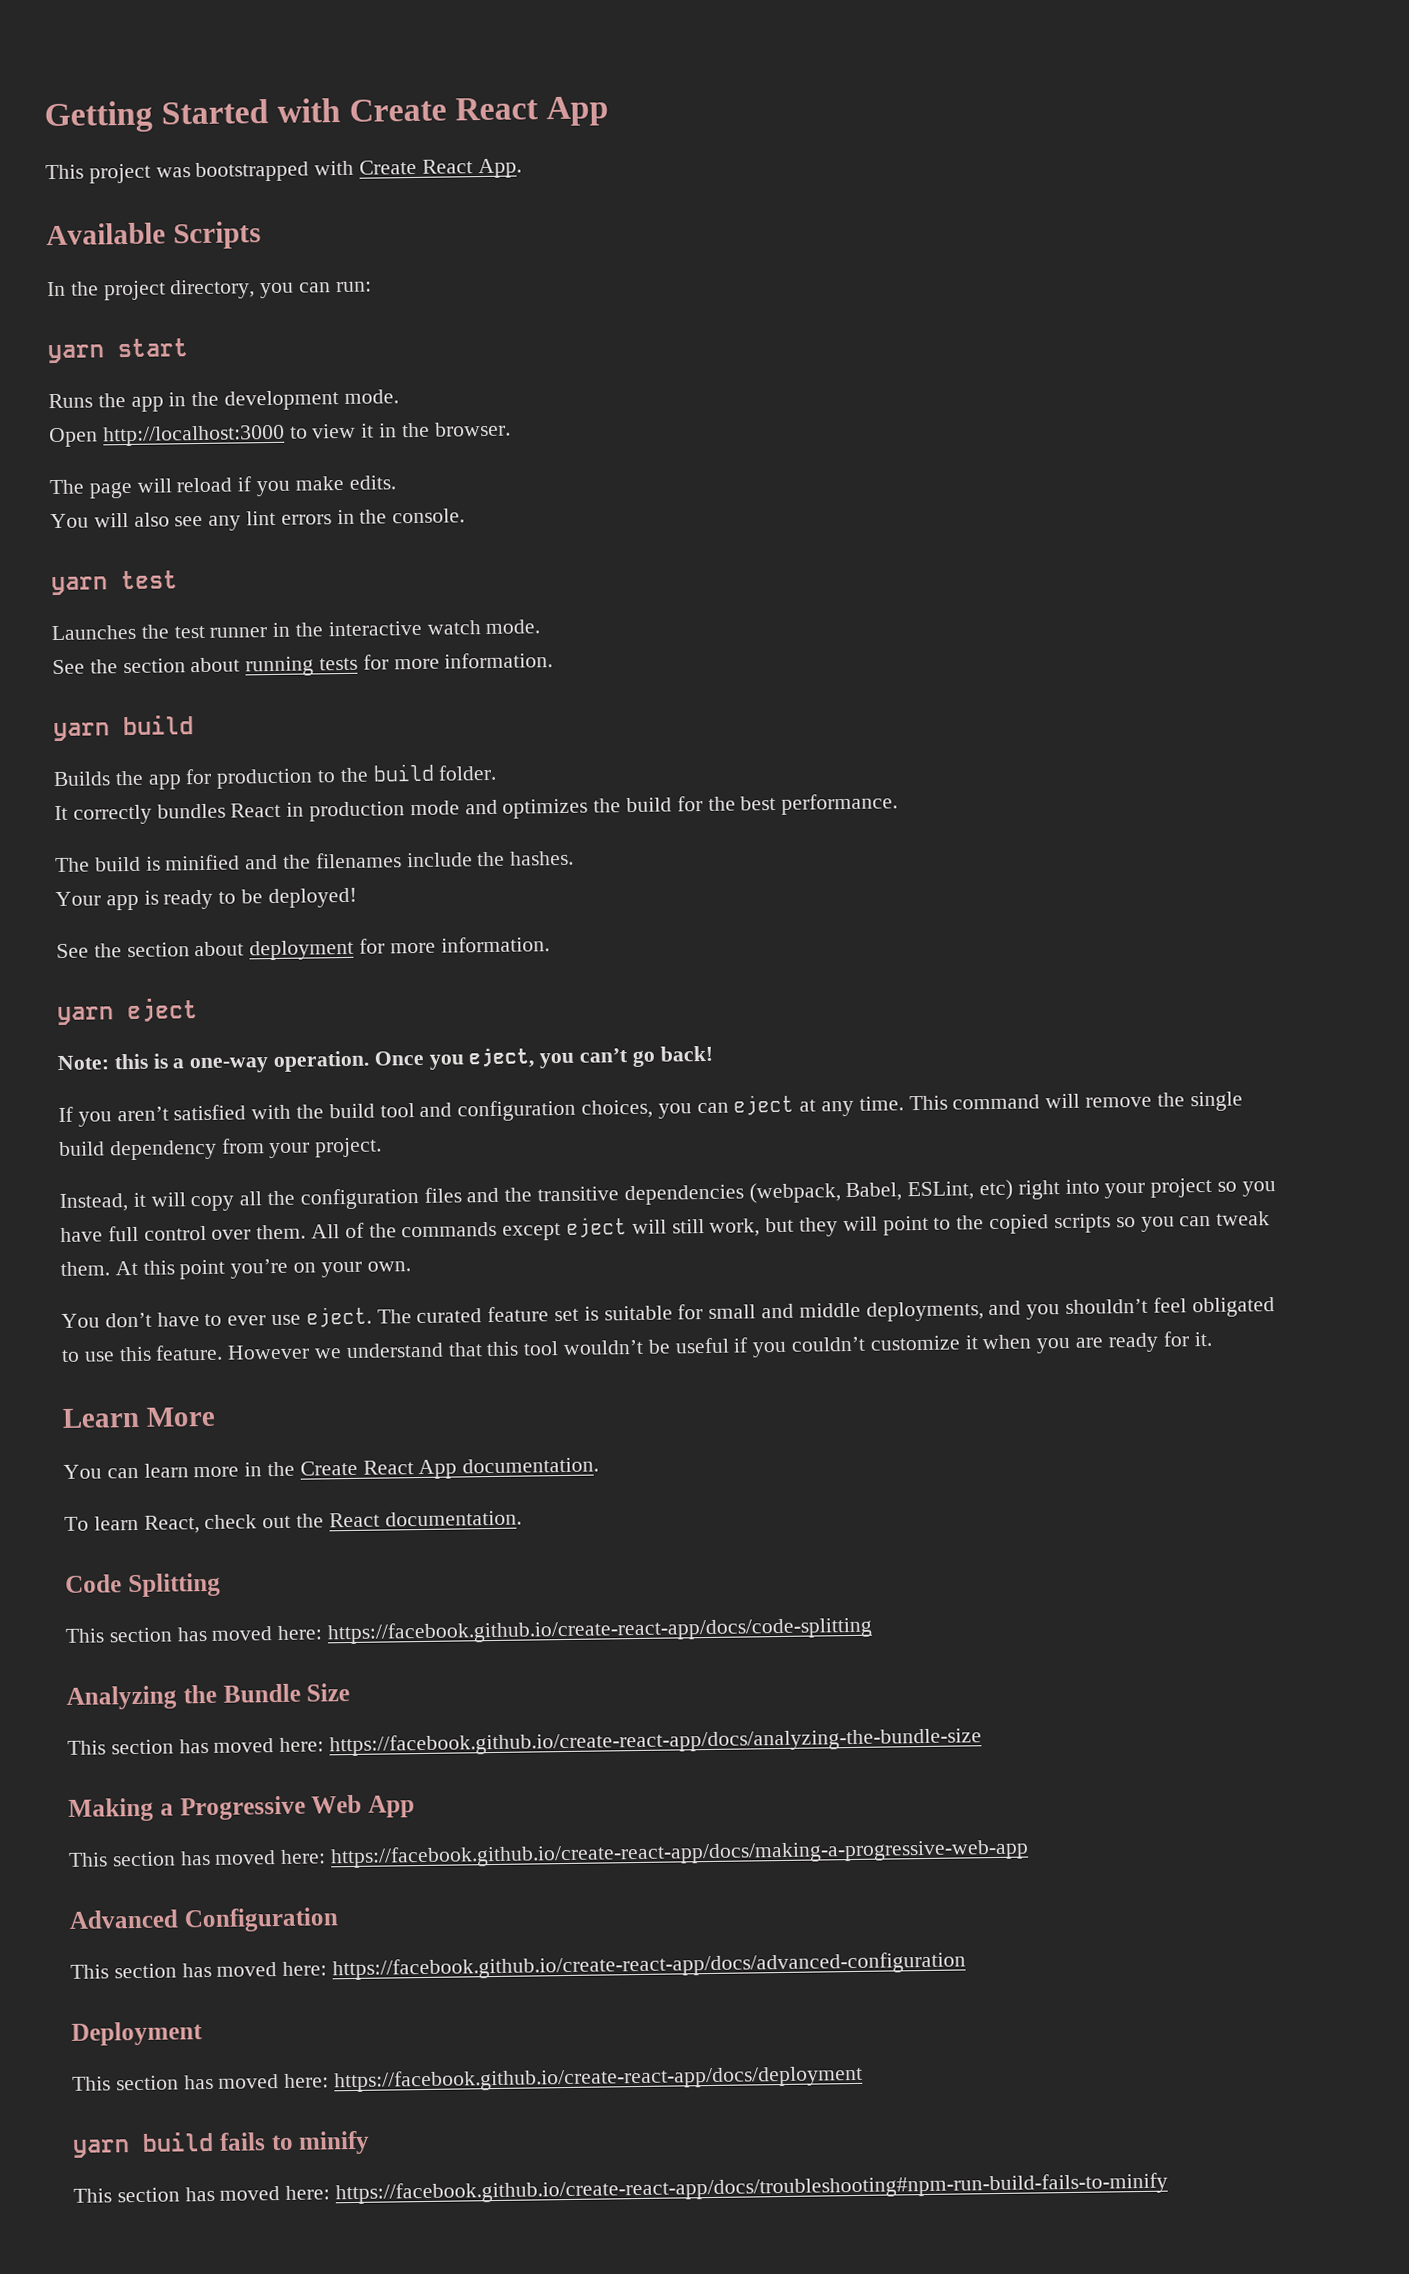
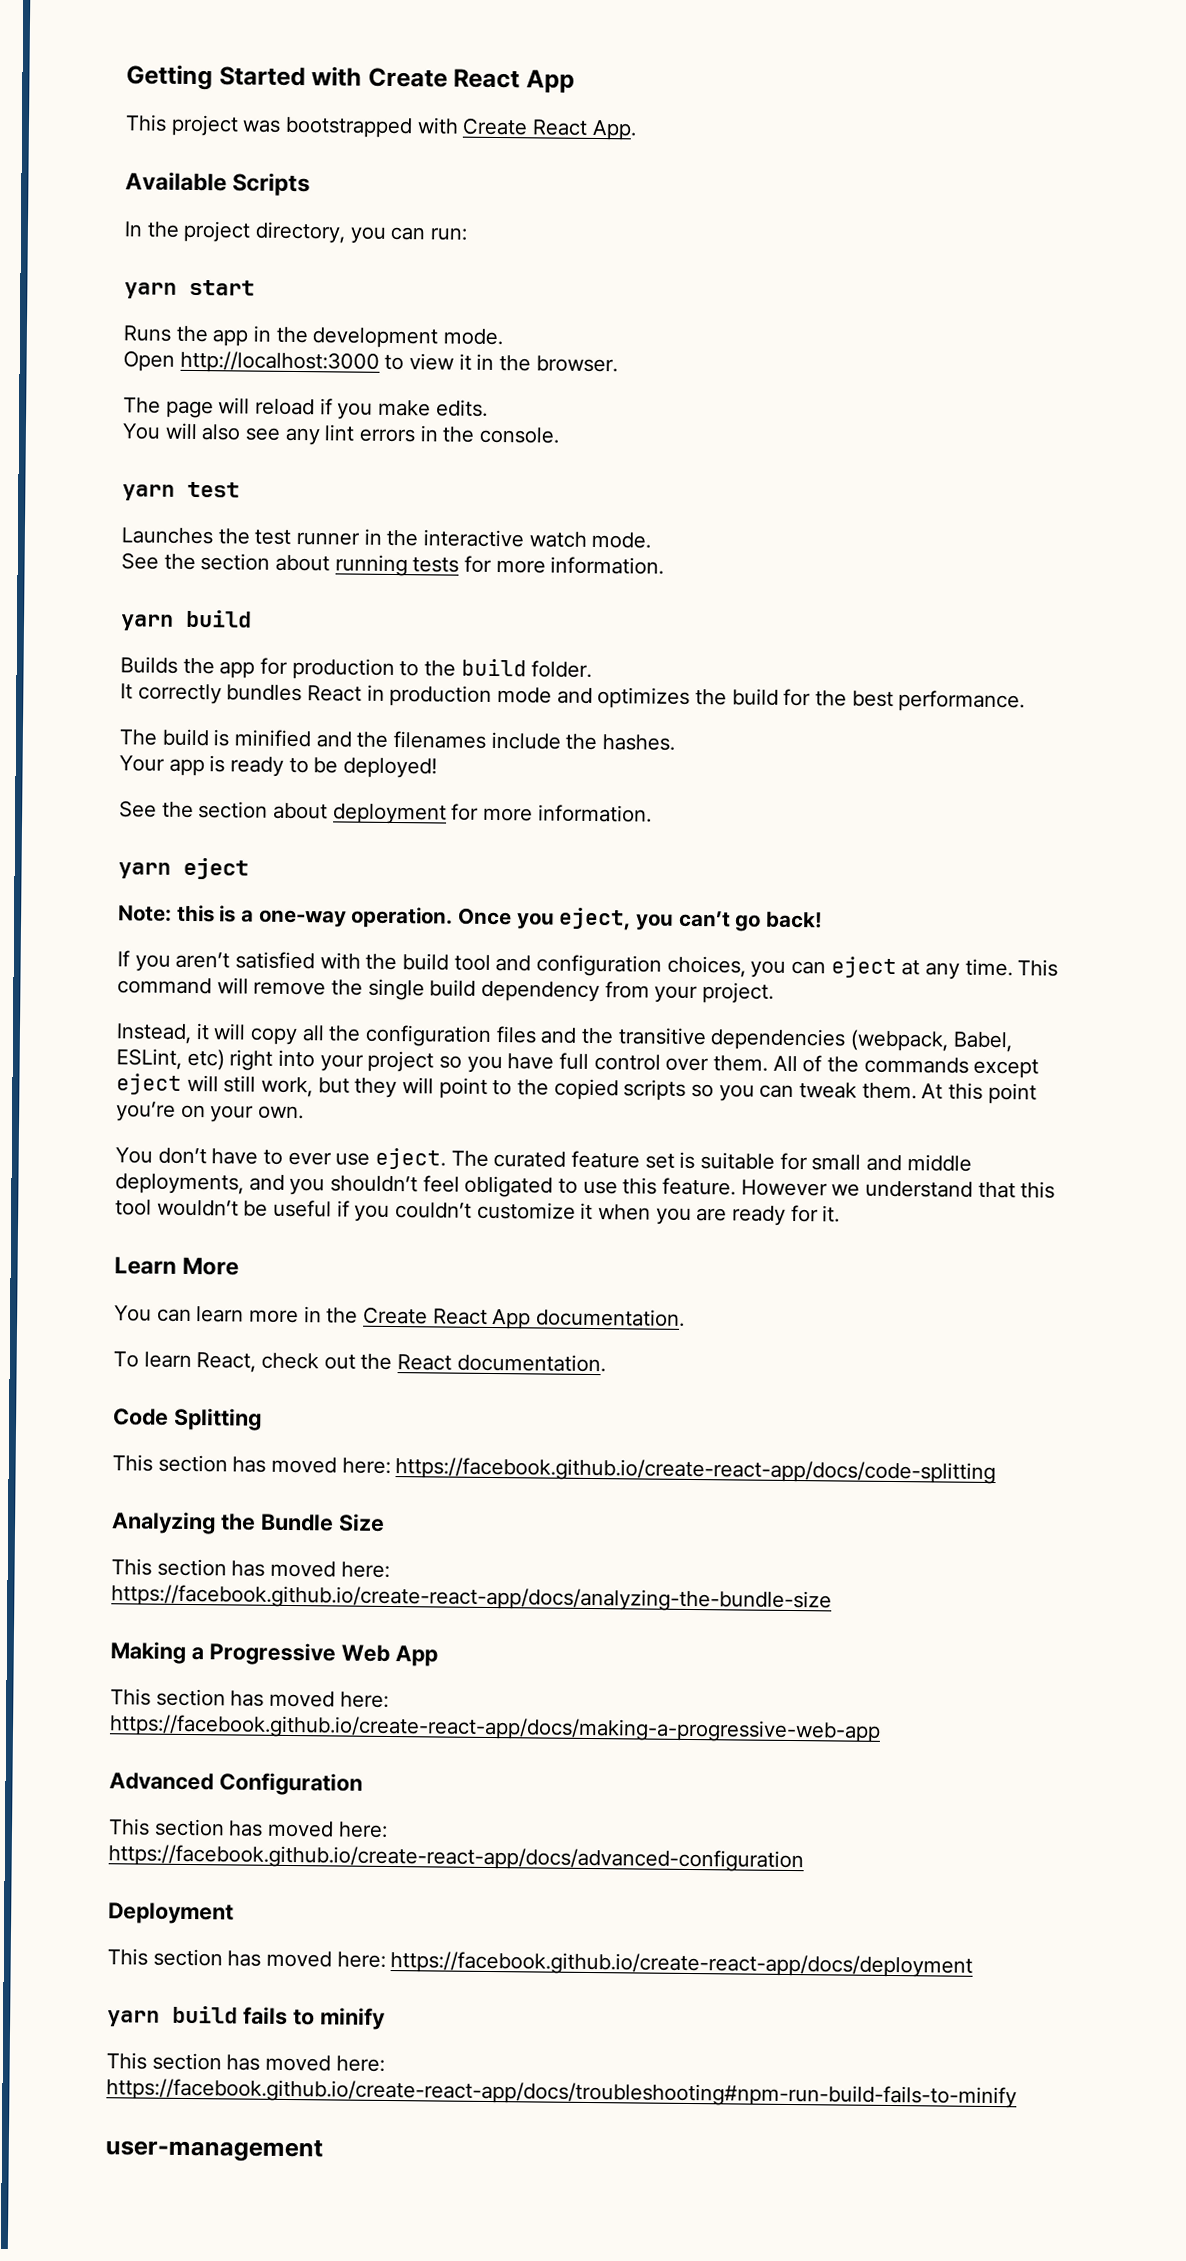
(1169, 2188) none -> [105,2137,323,2163] // user-management

